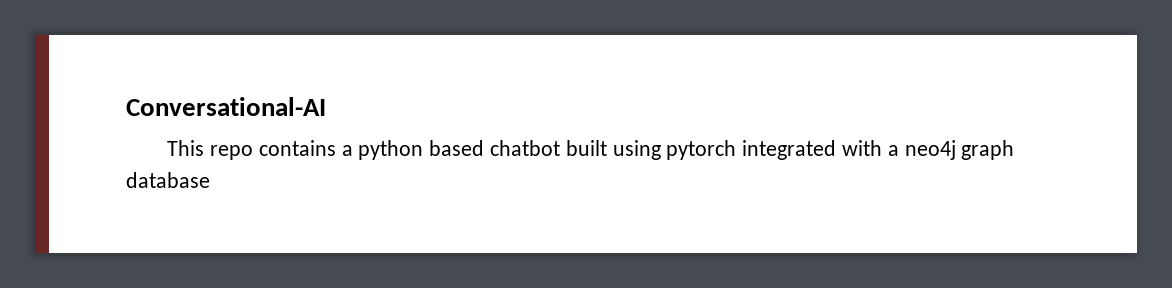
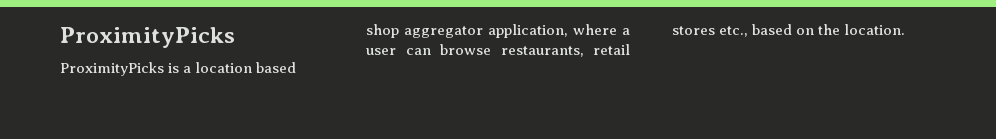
[126,97,326,116] [167,140,1015,160] [126,172,210,188] Conversational-AI // This repo contains a python based chatbot built using pytorch integrated with a neo4j graph database -> [60,27,235,48] [60,62,297,76] [366,24,630,38] [366,44,630,57] [672,24,906,37] ProximityPicks // ProximityPicks is a location based shop aggregator application, where a user can browse restaurants, retail stores etc., based on the location.

